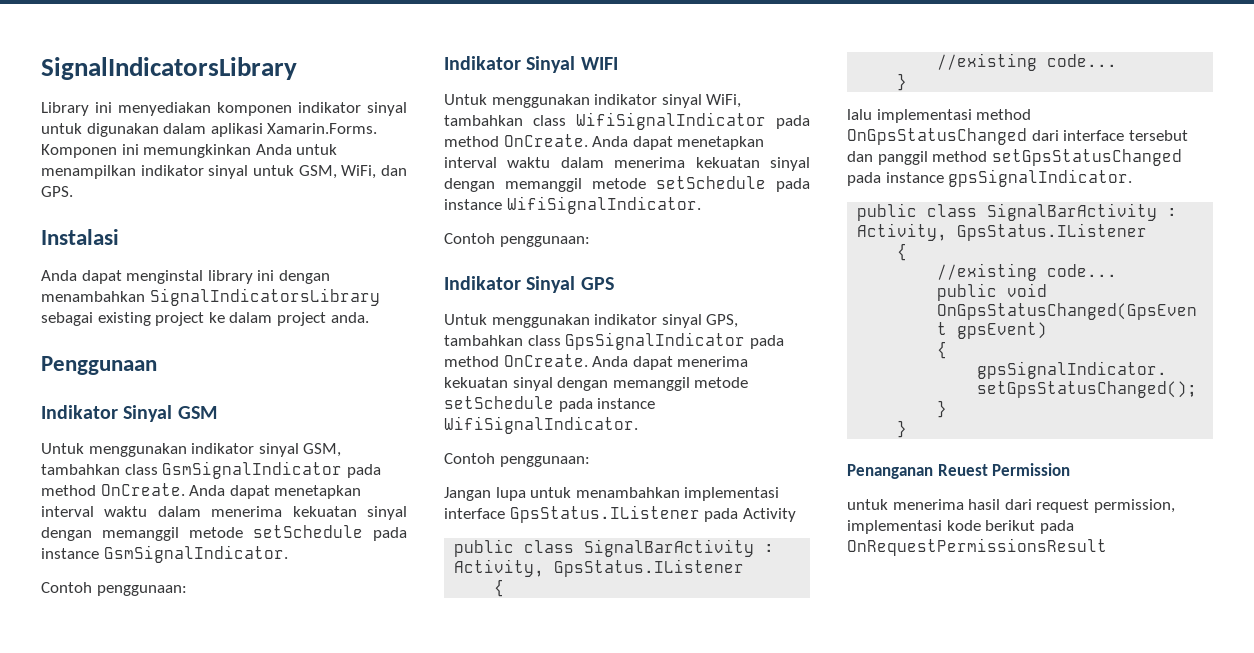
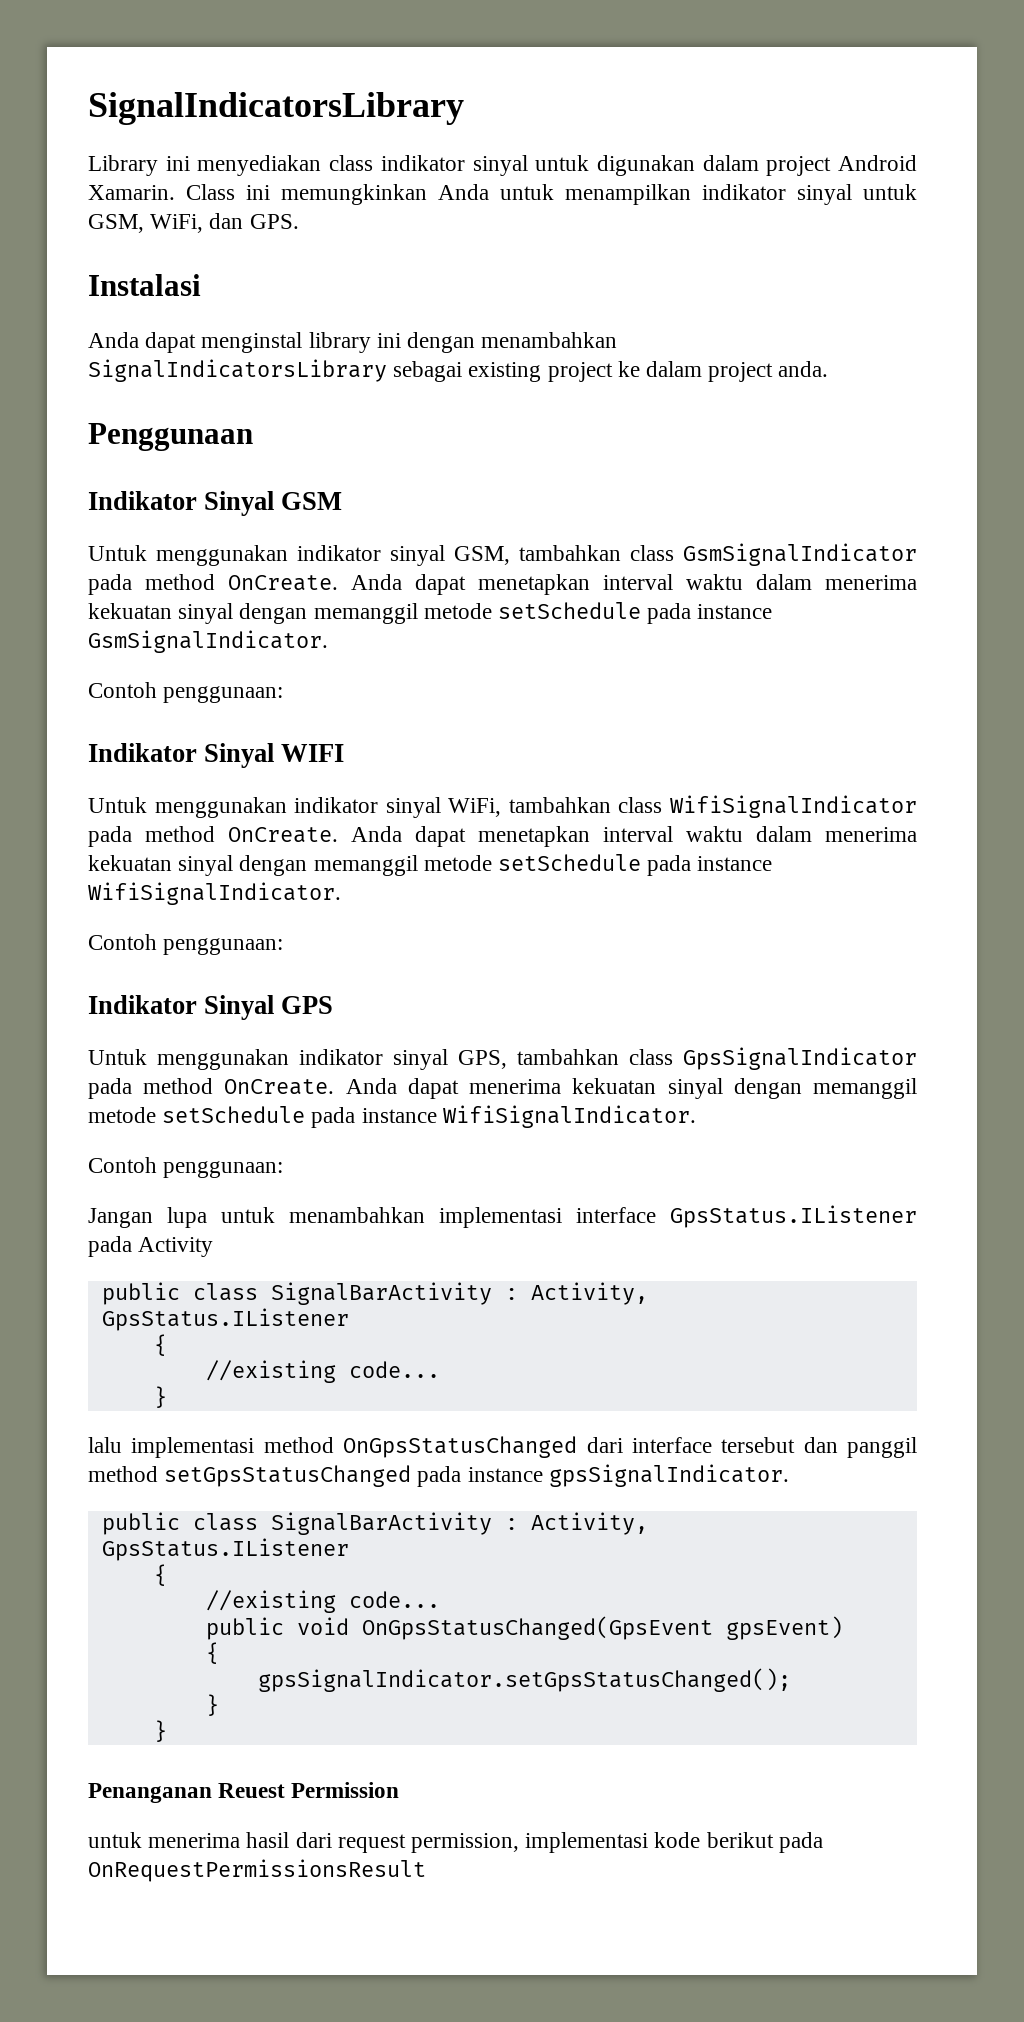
[217,102,292,116] komponen -> [329,155,374,171] class
[210,123,378,137] [41,144,117,158] aplikasi Xamarin.Forms. Komponen -> [766,155,918,176] [88,184,235,200] project Android Xamarin. Class

